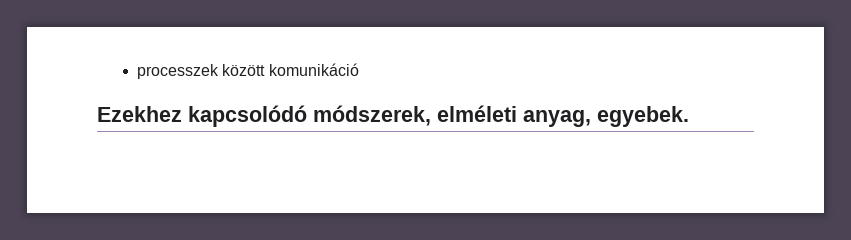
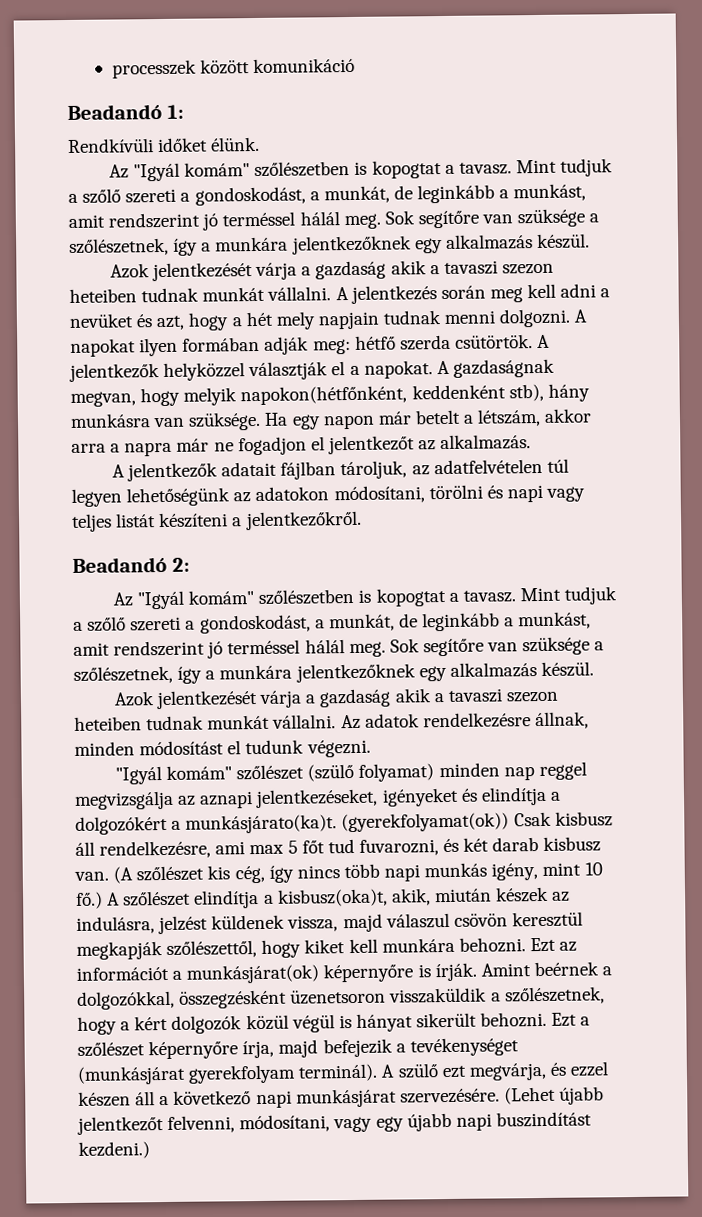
[97,105,689,127] Ezekhez kapcsolódó módszerek, elméleti anyag, egyebek. -> [67,103,184,120] [67,136,261,153] [108,158,614,182] [68,183,587,206] [68,208,600,231] [69,233,590,256] [109,260,554,282] [69,283,611,304] [69,308,588,331] [70,334,551,357] [69,358,555,382] [70,383,590,407] [70,408,593,431] [71,434,532,457] [111,458,569,482] [71,484,586,507] [71,510,362,532] [72,556,190,573] [112,586,618,610] [73,611,592,634] [73,636,605,659] [73,661,594,684] [113,688,559,710] [74,711,589,731] [74,739,371,758] [114,761,587,785] [74,786,561,810] [75,811,613,835] [75,836,602,859] [74,862,603,884] [76,886,571,909] [76,911,583,935] [76,937,578,960] [76,961,613,984] [77,986,605,1010] [77,1011,591,1035] [77,1037,519,1060] [77,1061,609,1085] [78,1086,605,1109] [77,1111,592,1135] [78,1141,150,1159] Beadandó 1: // Rendkívüli időket élünk. // Az "Igyál komám" szőlészetben is kopogtat a tavasz. Mint tudjuk a szőlő szereti a gondoskodást, a munkát, de leginkább a munkást, amit rendszerint jó terméssel hálál meg. Sok segítőre van szüksége a szőlészetnek, így a munkára jelentkezőknek egy alkalmazás készül. // Azok jelentkezését várja a gazdaság akik a tavaszi szezon heteiben tudnak munkát vállalni. A jelentkezés során meg kell adni a nevüket és azt, hogy a hét mely napjain tudnak menni dolgozni. A napokat ilyen formában adják meg: hétfő szerda csütörtök. A jelentkezők helyközzel választják el a napokat. A gazdaságnak megvan, hogy melyik napokon(hétfőnként, keddenként stb), hány munkásra van szüksége. Ha egy napon már betelt a létszám, akkor arra a napra már ne fogadjon el jelentkezőt az alkalmazás. // A jelentkezők adatait fájlban tároljuk, az adatfelvételen túl legyen lehetőségünk az adatokon módosítani, törölni és napi vagy teljes listát készíteni a jelentkezőkről. // Beadandó 2: // Az "Igyál komám" szőlészetben is kopogtat a tavasz. Mint tudjuk a szőlő szereti a gondoskodást, a munkát, de leginkább a munkást, amit rendszerint jó terméssel hálál meg. Sok segítőre van szüksége a szőlészetnek, így a munkára jelentkezőknek egy alkalmazás készül. // Azok jelentkezését várja a gazdaság akik a tavaszi szezon heteiben tudnak munkát vállalni. Az adatok rendelkezésre állnak, minden módosítást el tudunk végezni. // "Igyál komám" szőlészet (szülő folyamat) minden nap reggel megvizsgálja az aznapi jelentkezéseket, igényeket és elindítja a dolgozókért a munkásjárato(ka)t. (gyerekfolyamat(ok)) Csak kisbusz áll rendelkezésre, ami max 5 főt tud fuvarozni, és két darab kisbusz van. (A szőlészet kis cég, így nincs több napi munkás igény, mint 10 fő.) A szőlészet elindítja a kisbusz(oka)t, akik, miután készek az indulásra, jelzést küldenek vissza, majd válaszul csövön keresztül megkapják szőlészettől, hogy kiket kell munkára behozni. Ezt az információt a munkásjárat(ok) képernyőre is írják. Amint beérnek a dolgozókkal, összegzésként üzenetsoron visszaküldik a szőlészetnek, hogy a kért dolgozók közül végül is hányat sikerült behozni. Ezt a szőlészet képernyőre írja, majd befejezik a tevékenységet (munkásjárat gyerekfolyam terminál). A szülő ezt megvárja, és ezzel készen áll a következő napi munkásjárat szervezésére. (Lehet újabb jelentkezőt felvenni, módosítani, vagy egy újabb napi buszindítást kezdeni.)

